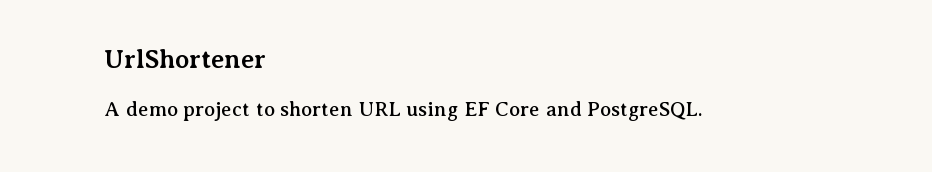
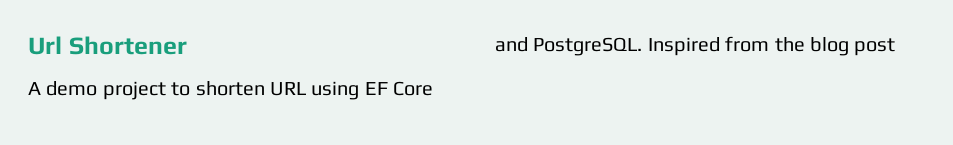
[104,49,266,68] UrlShortener -> [28,36,187,55] Url Shortener
(703, 111) none -> [647,36,896,56] Inspired from the blog post

